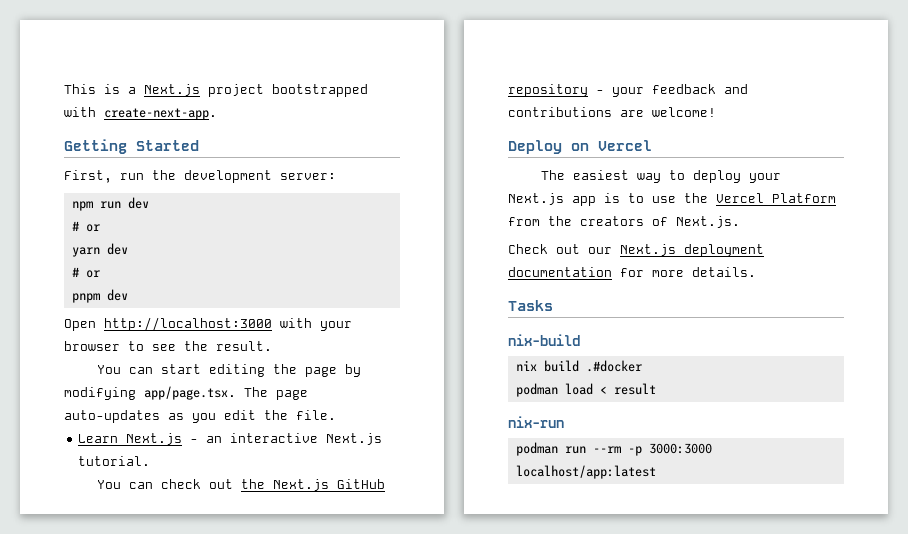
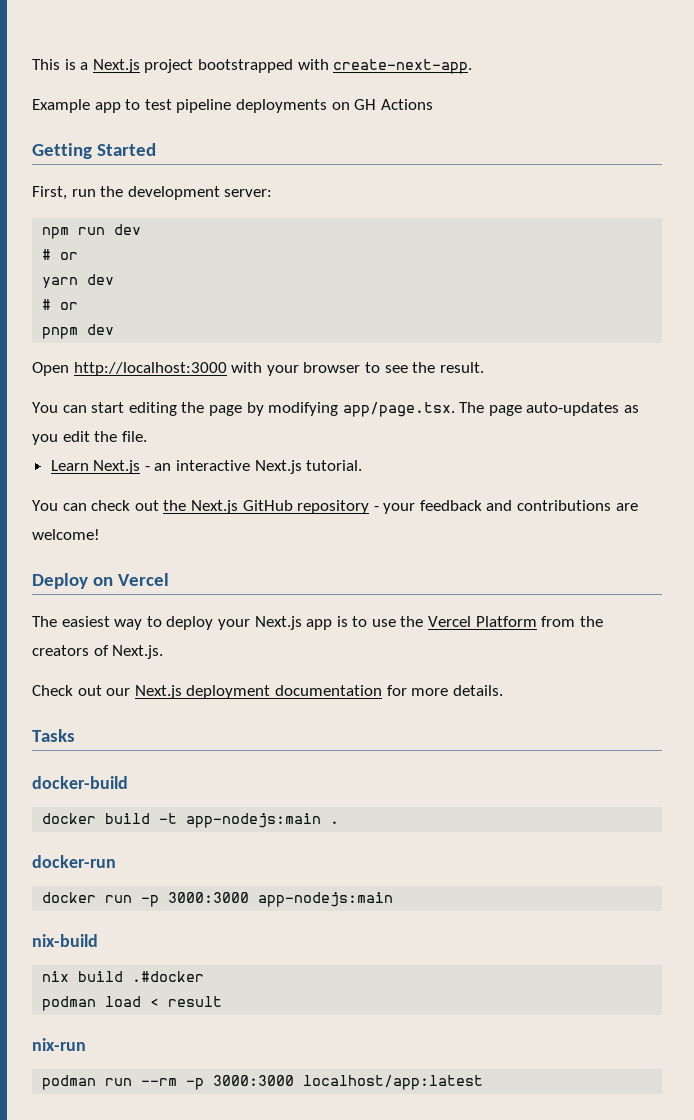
(217, 114) none -> [32,99,433,113] // Example app to test pipeline deployments on GH Actions
(553, 305) none -> [32,776,128,789] [42,813,340,828] [32,855,116,868] [42,892,394,907] // docker-build // docker build -t app-nodejs:main . // docker-run // docker run -p 3000:3000 app-nodejs:main

